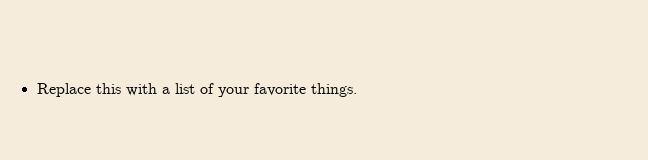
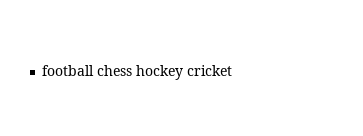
[36,83,357,97] Replace this with a list of your favorite things. -> [42,65,233,80] football chess hockey cricket

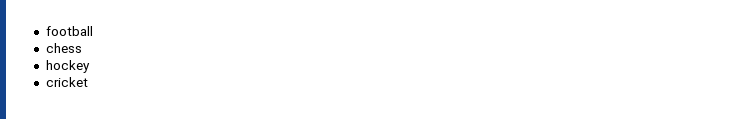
(95, 70) none -> (93, 31) //
(133, 70) none -> (82, 48) //
(184, 72) none -> (90, 66) //

